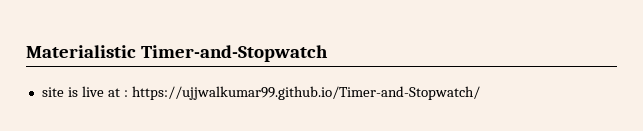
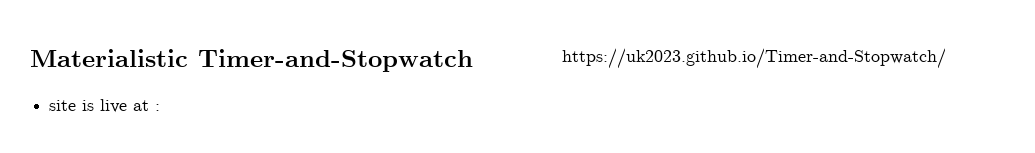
[131,86,480,100] https://ujjwalkumar99.github.io/Timer-and-Stopwatch/ -> [562,48,947,69] https://uk2023.github.io/Timer-and-Stopwatch/

